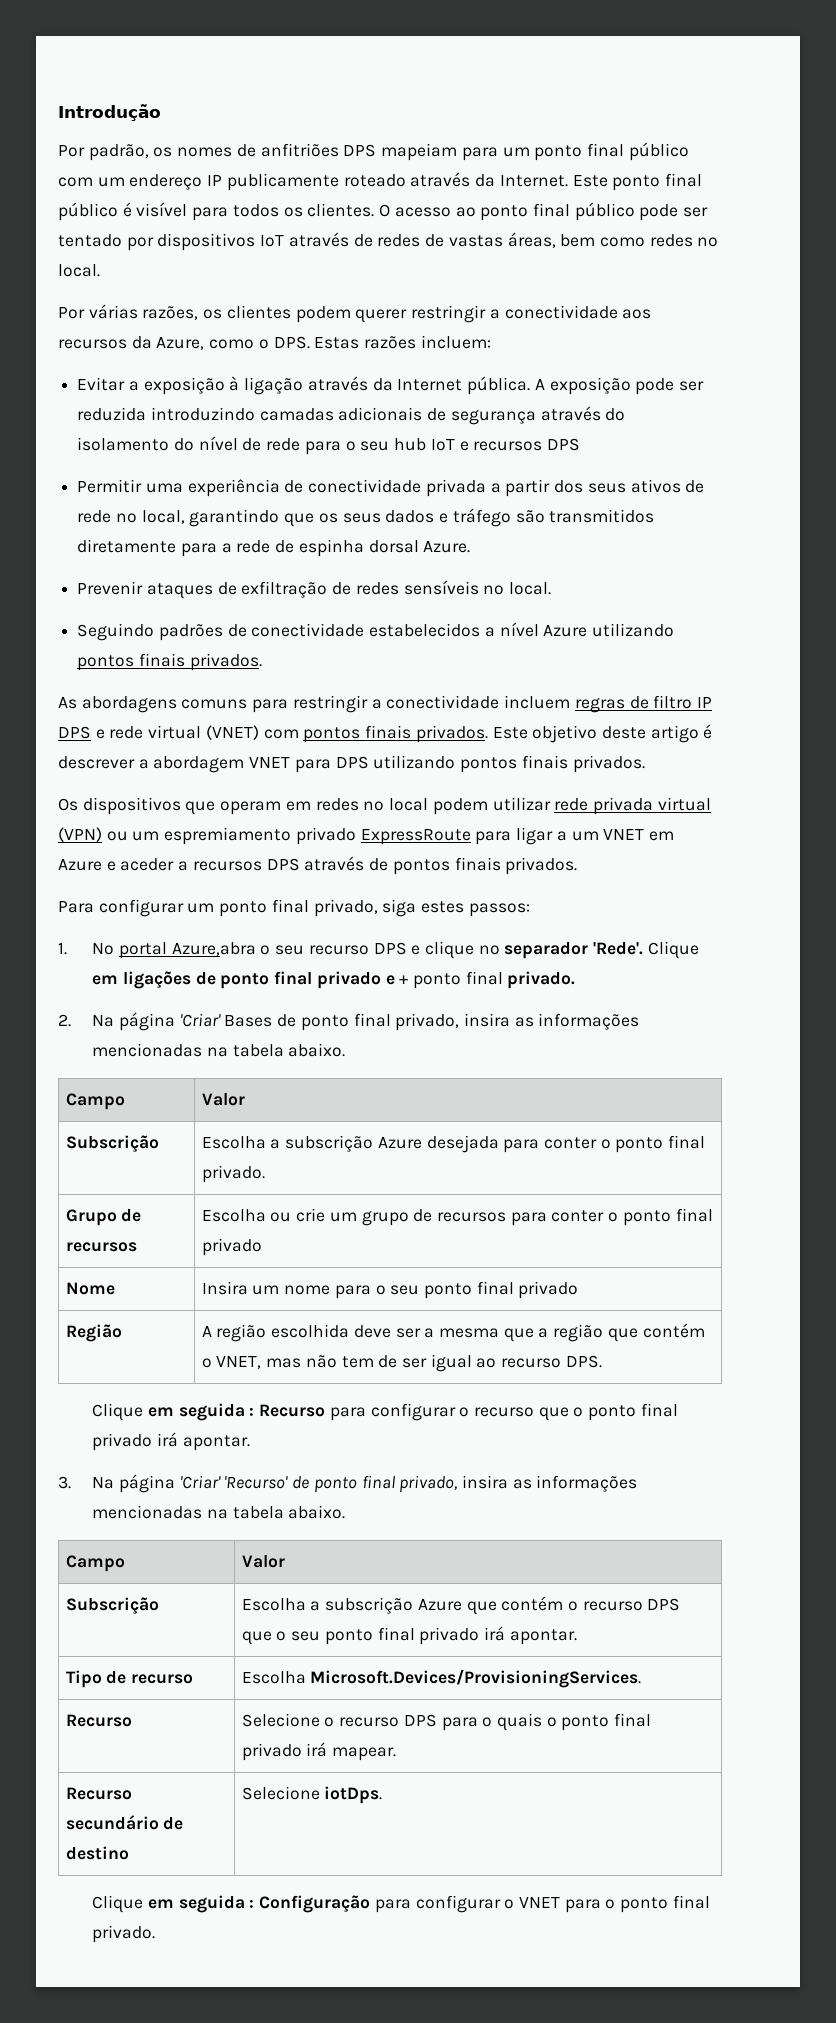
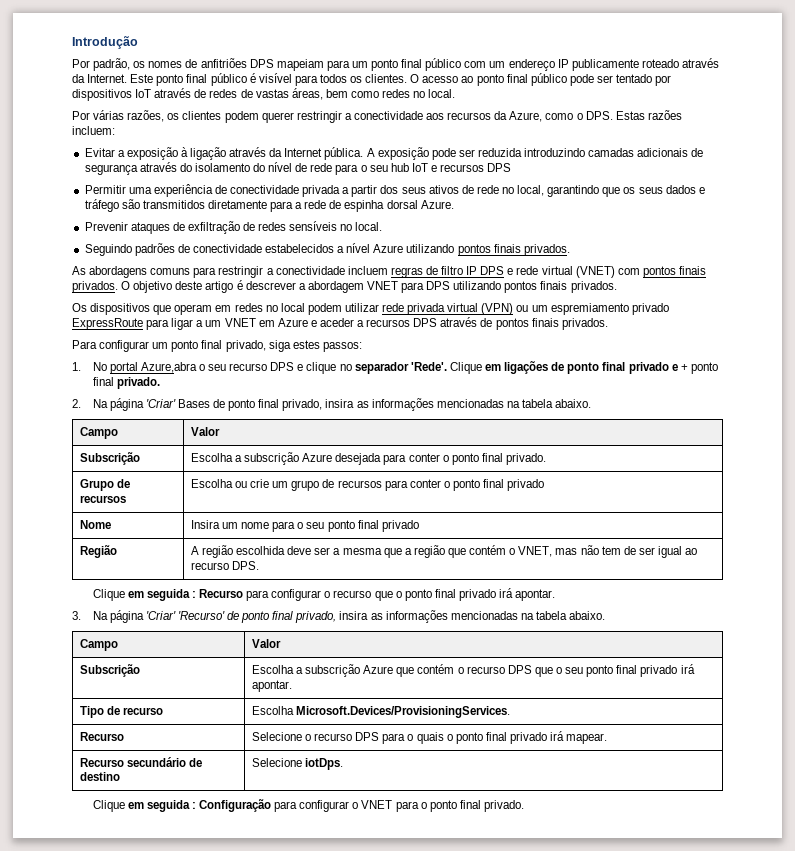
[492,727,528,739] Este -> [121,281,131,290] O

